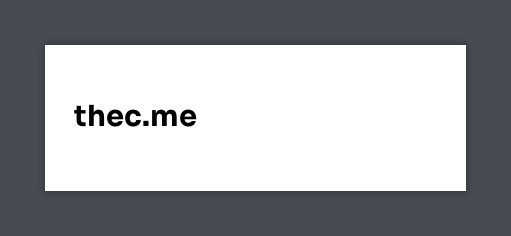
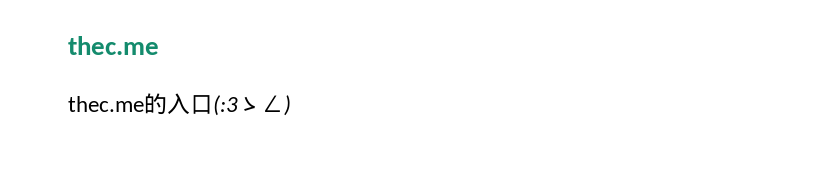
[74,104,197,127] thec.me -> [68,36,159,55] [68,93,291,116] thec.me // thec.me的入口(:3ゝ∠)

